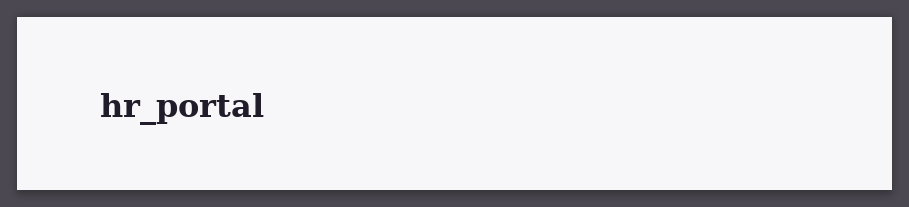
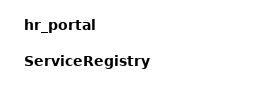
(264, 109) none -> [24,55,150,69] // ServiceRegistry

